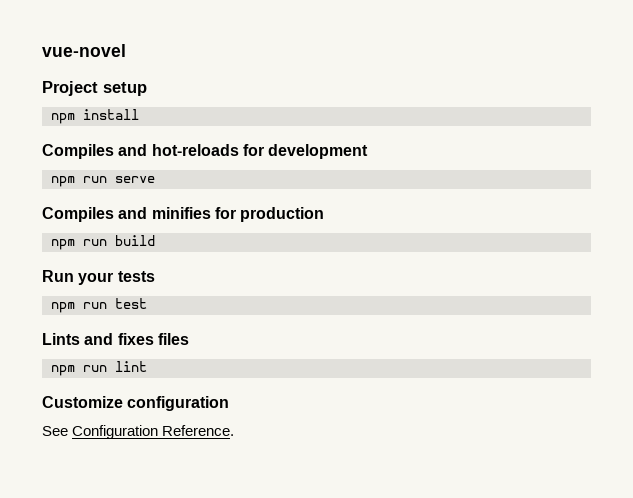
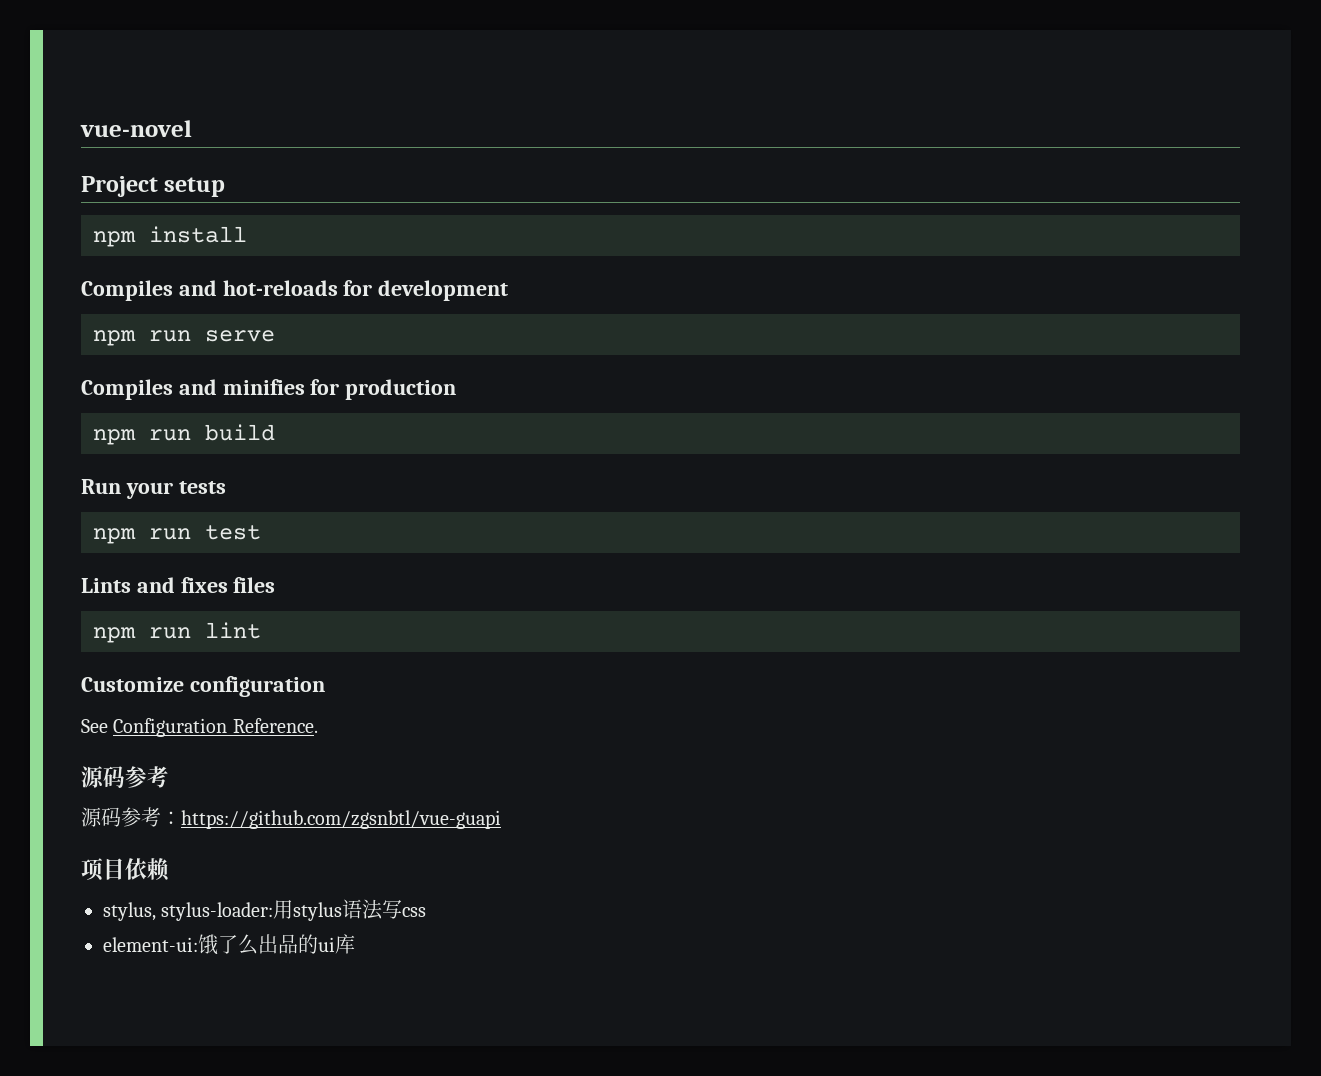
(235, 430) none -> [81,766,169,788] [81,807,501,829] [81,858,170,881] [103,899,427,921] [103,934,355,955] // 源码参考 // 源码参考：https://github.com/zgsnbtl/vue-guapi // 项目依赖 // stylus, stylus-loader:用stylus语法写css // element-ui:饿了么出品的ui库

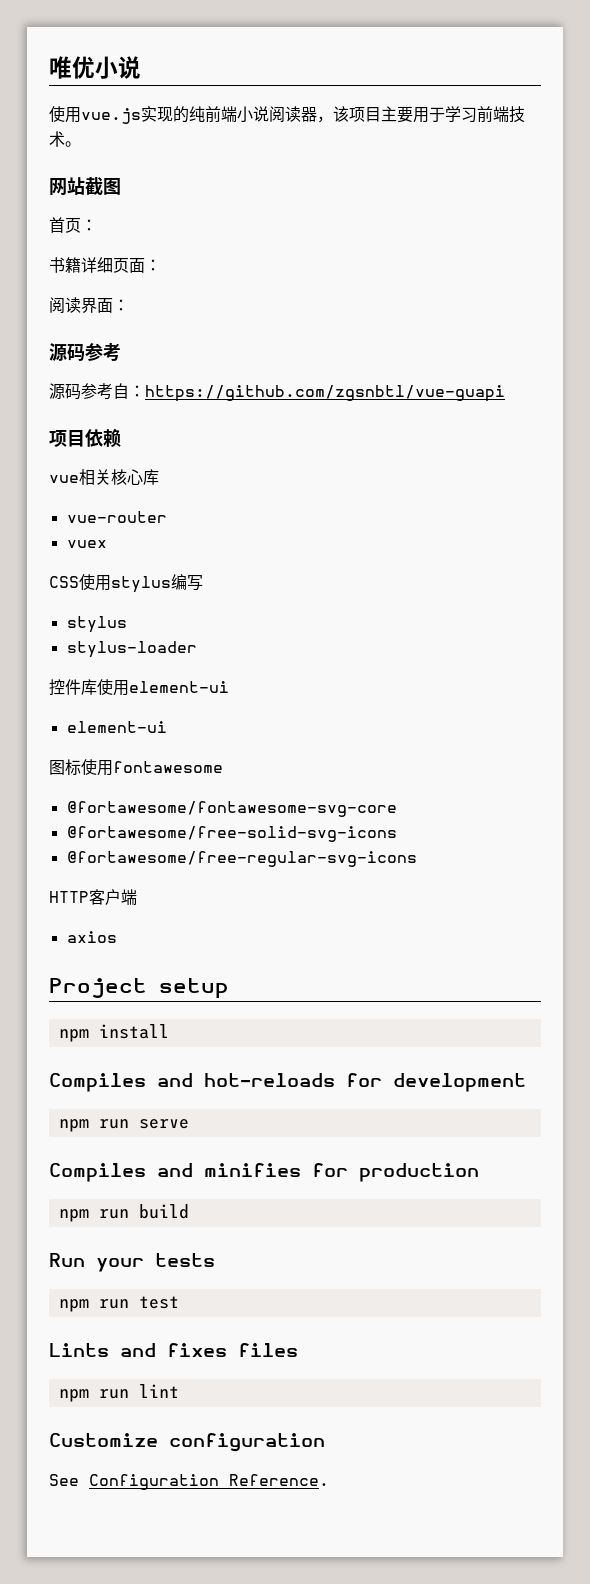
[80,120,192,137] vue-novel -> [49,56,141,79] [49,106,525,124] [49,131,81,147] [49,177,121,196] [49,217,97,233] [49,257,161,273] [49,297,129,313] [49,343,121,361] [49,383,505,402] [49,429,121,448] [49,469,159,485] [66,511,167,523] [66,540,107,548] [49,574,203,593] [66,616,127,633] [66,641,197,658] [49,679,229,696] [66,721,167,733] [49,759,223,776] [66,801,397,817] [66,826,397,842] [66,851,417,867] [49,889,137,905] [66,931,117,943] 唯优小说 // 使用vue.js实现的纯前端小说阅读器，该项目主要用于学习前端技术。 // 网站截图 // 首页： // 书籍详细页面： // 阅读界面： // 源码参考 // 源码参考自：https://github.com/zgsnbtl/vue-guapi // 项目依赖 // vue相关核心库 // vue-router // vuex // CSS使用stylus编写 // stylus // stylus-loader // 控件库使用element-ui // element-ui // 图标使用fontawesome // @fortawesome/fontawesome-svg-core // @fortawesome/free-solid-svg-icons // @fortawesome/free-regular-svg-icons // HTTP客户端 // axios
[81,766,169,788] [81,807,501,829] [81,858,170,881] [103,899,427,921] [103,934,355,955] // 源码参考 // 源码参考：https://github.com/zgsnbtl/vue-guapi // 项目依赖 // stylus, stylus-loader:用stylus语法写css // element-ui:饿了么出品的ui库 -> (329, 1480) none

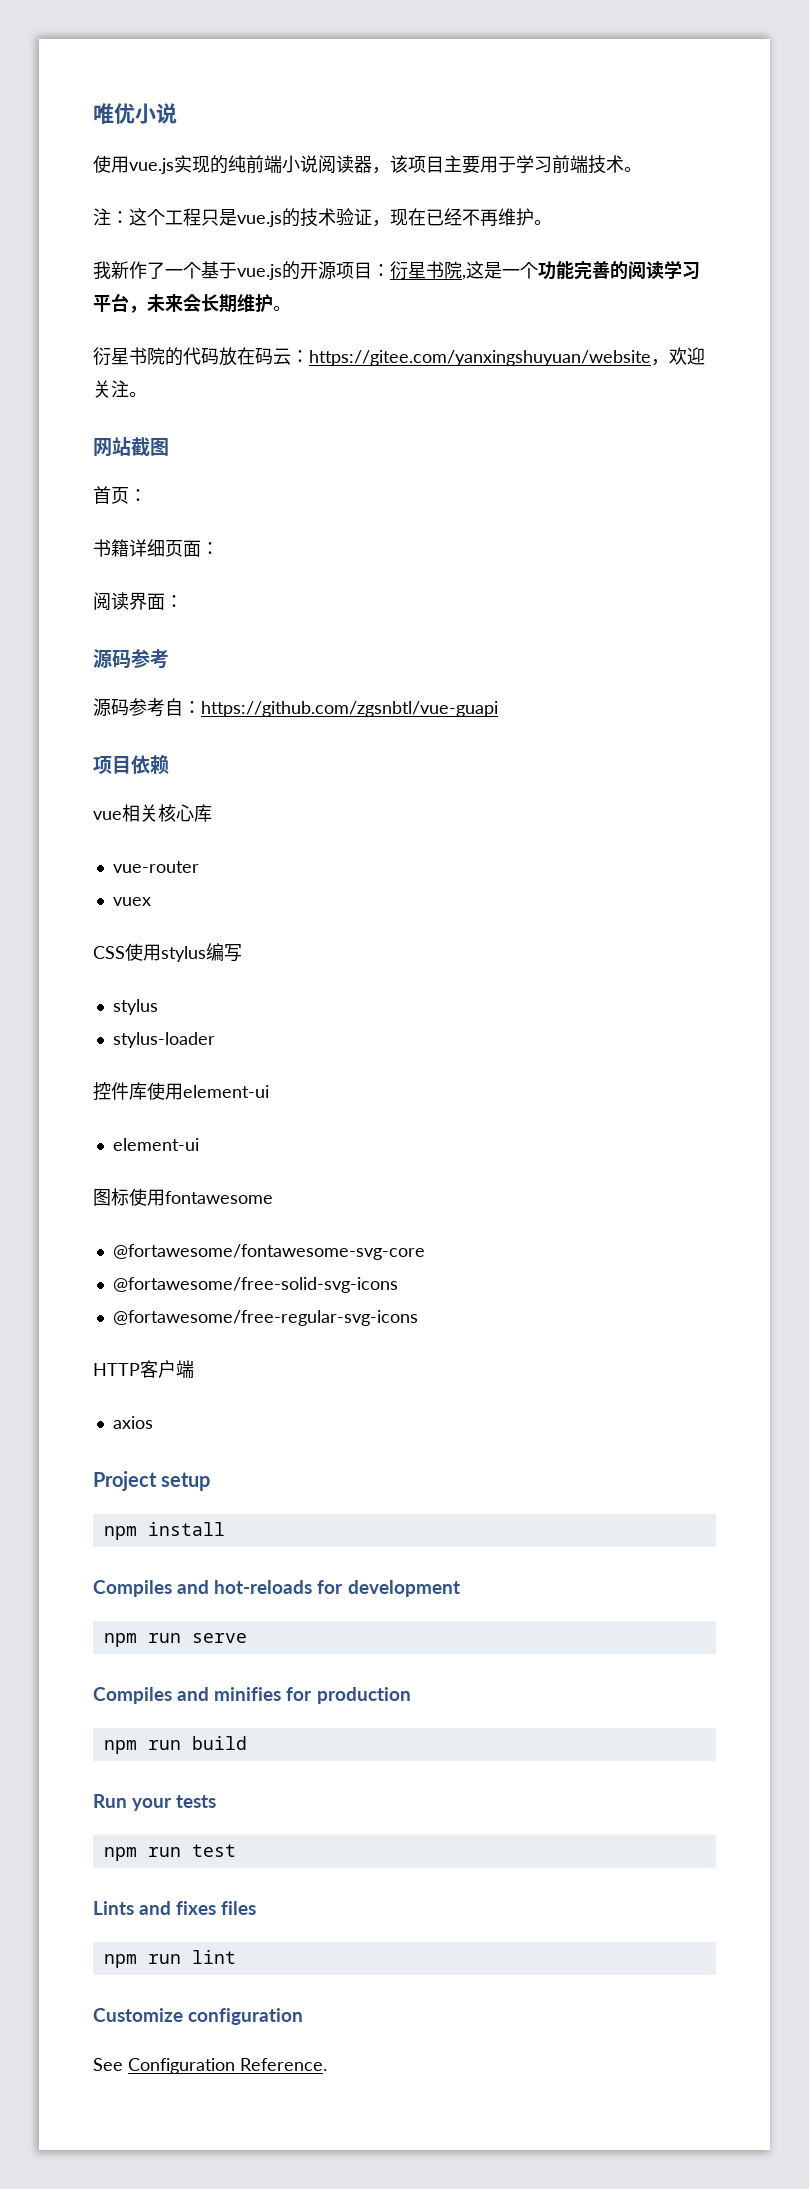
(81, 144) none -> [93,208,552,227] [93,260,700,280] [93,293,291,313] [93,347,705,366] [93,380,147,398] // 注：这个工程只是vue.js的技术验证，现在已经不再维护。 // 我新作了一个基于vue.js的开源项目：衍星书院,这是一个功能完善的阅读学习平台，未来会长期维护。 // 衍星书院的代码放在码云：https://gitee.com/yanxingshuyuan/website，欢迎关注。

